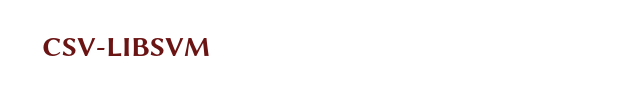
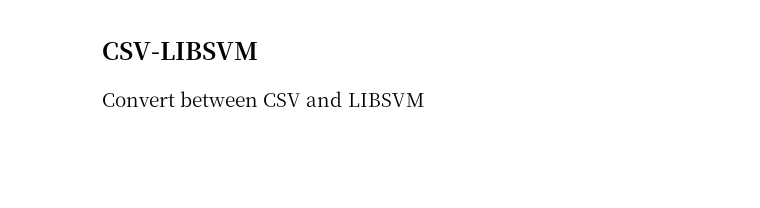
(210, 47) none -> [102,91,425,107] // Convert between CSV and LIBSVM

